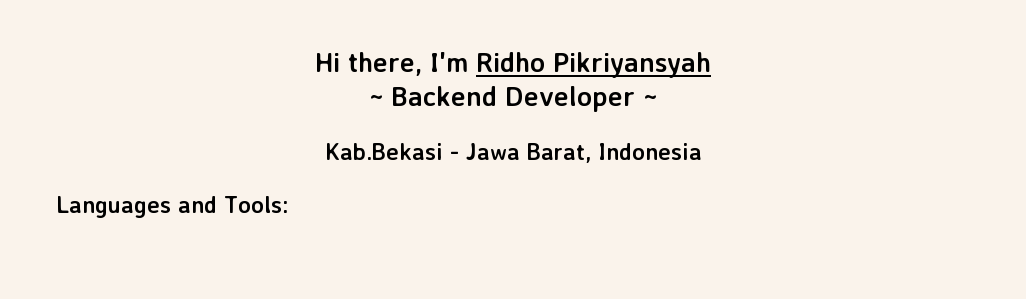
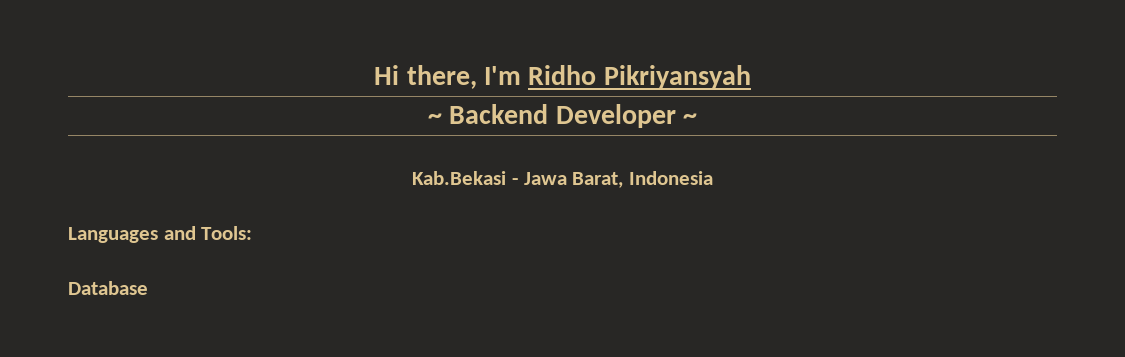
(289, 204) none -> [68,281,148,295] // Database

